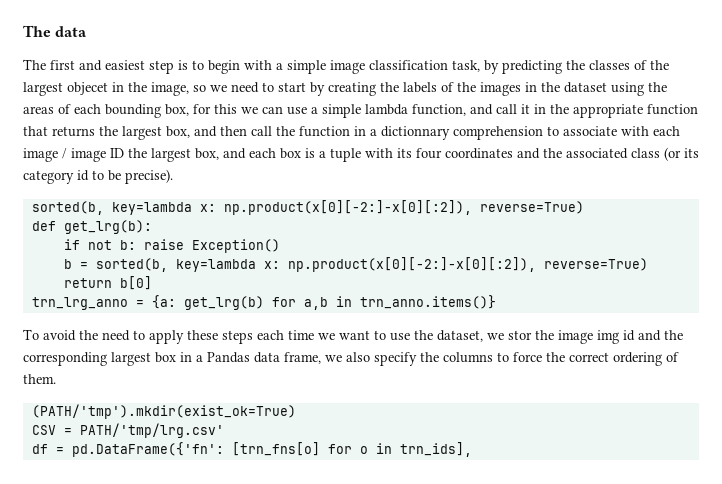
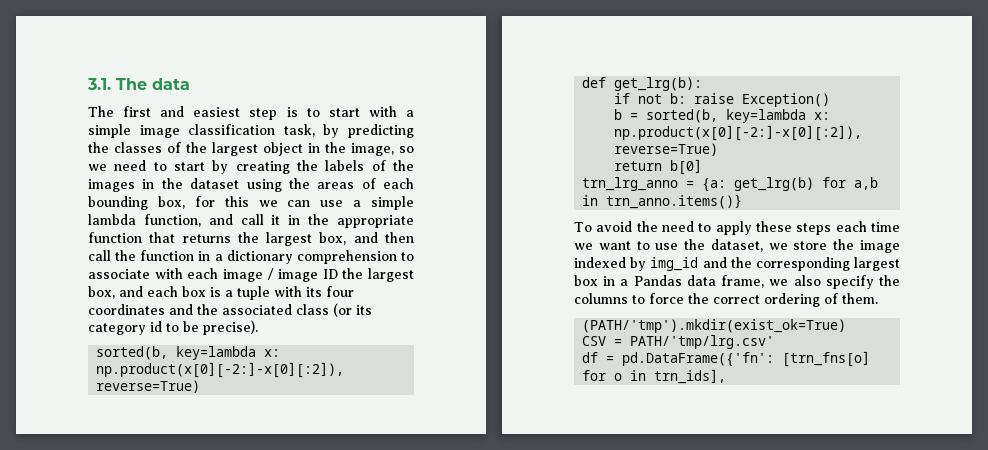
(23, 31) none -> [87,78,111,90] 3.1.
[208,60,240,74] begin -> [328,108,360,117] start
[67,82,108,95] objecet -> [263,142,303,156] object
[381,126,450,140] dictionnary -> [226,250,293,264] dictionary
[508,330,532,340] stor -> [793,241,828,250] store
[597,330,635,344] img id -> [574,257,699,271] indexed by img_id

